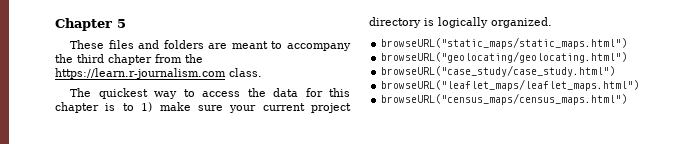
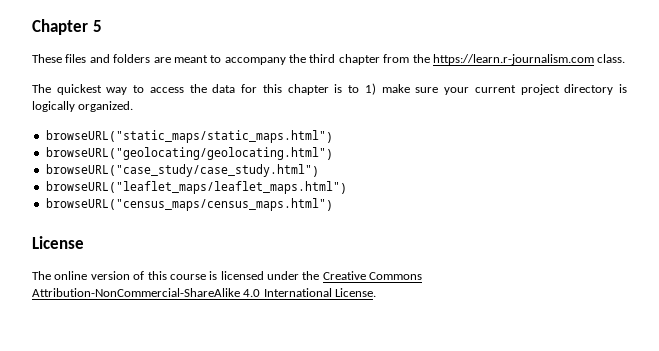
(628, 99) none -> [32,236,84,249] [32,271,423,280] [32,288,377,297] // License // The online version of this course is licensed under the Creative Commons Attribution-NonCommercial-ShareAlike 4.0 International License.

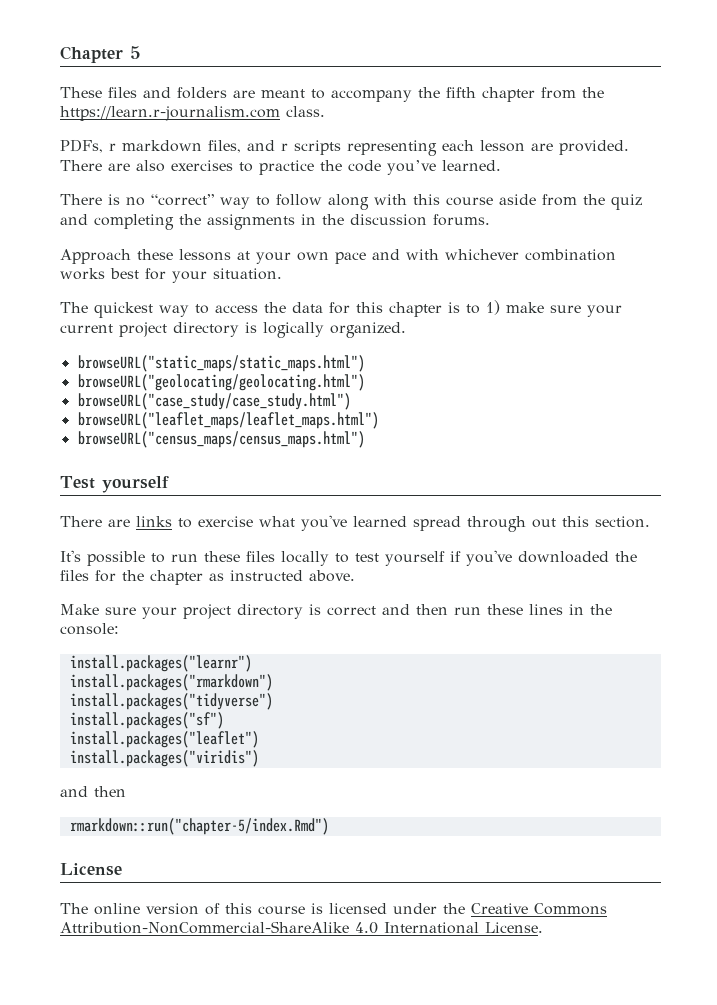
[309,54,336,63] third -> [446,87,476,98] fifth
(626, 58) none -> [60,139,629,156] [60,160,501,175] [60,194,642,210] [60,214,490,230] [60,249,616,264] [60,268,282,283] // PDFs, r markdown files, and r scripts representing each lesson are provided. There are also exercises to practice the code you’ve learned. // There is no “correct” way to follow along with this course aside from the quiz and completing the assignments in the discussion forums. // Approach these lessons at your own pace and with whichever combination works best for your situation.
(333, 204) none -> [60,476,169,493] [60,515,650,532] [60,550,637,566] [60,570,355,585] [60,604,612,619] [60,623,119,635] [69,655,252,672] [69,674,273,691] [69,693,273,710] [69,712,224,729] [69,731,259,748] [69,750,259,767] [60,786,126,797] [69,818,329,835] // Test yourself // There are links to exercise what you've learned spread through out this section. // It's possible to run these files locally to test yourself if you've downloaded the files for the chapter as instructed above. // Make sure your project directory is correct and then run these lines in the console: // install.packages("learnr") // install.packages("rmarkdown") // install.packages("tidyverse") // install.packages("sf") // install.packages("leaflet") // install.packages("viridis") // and then // rmarkdown::run("chapter-5/index.Rmd")

